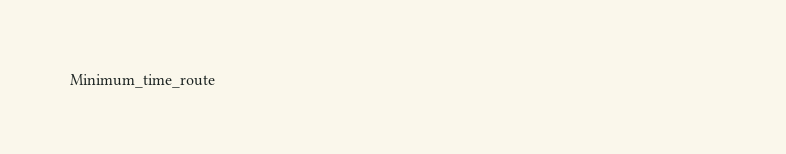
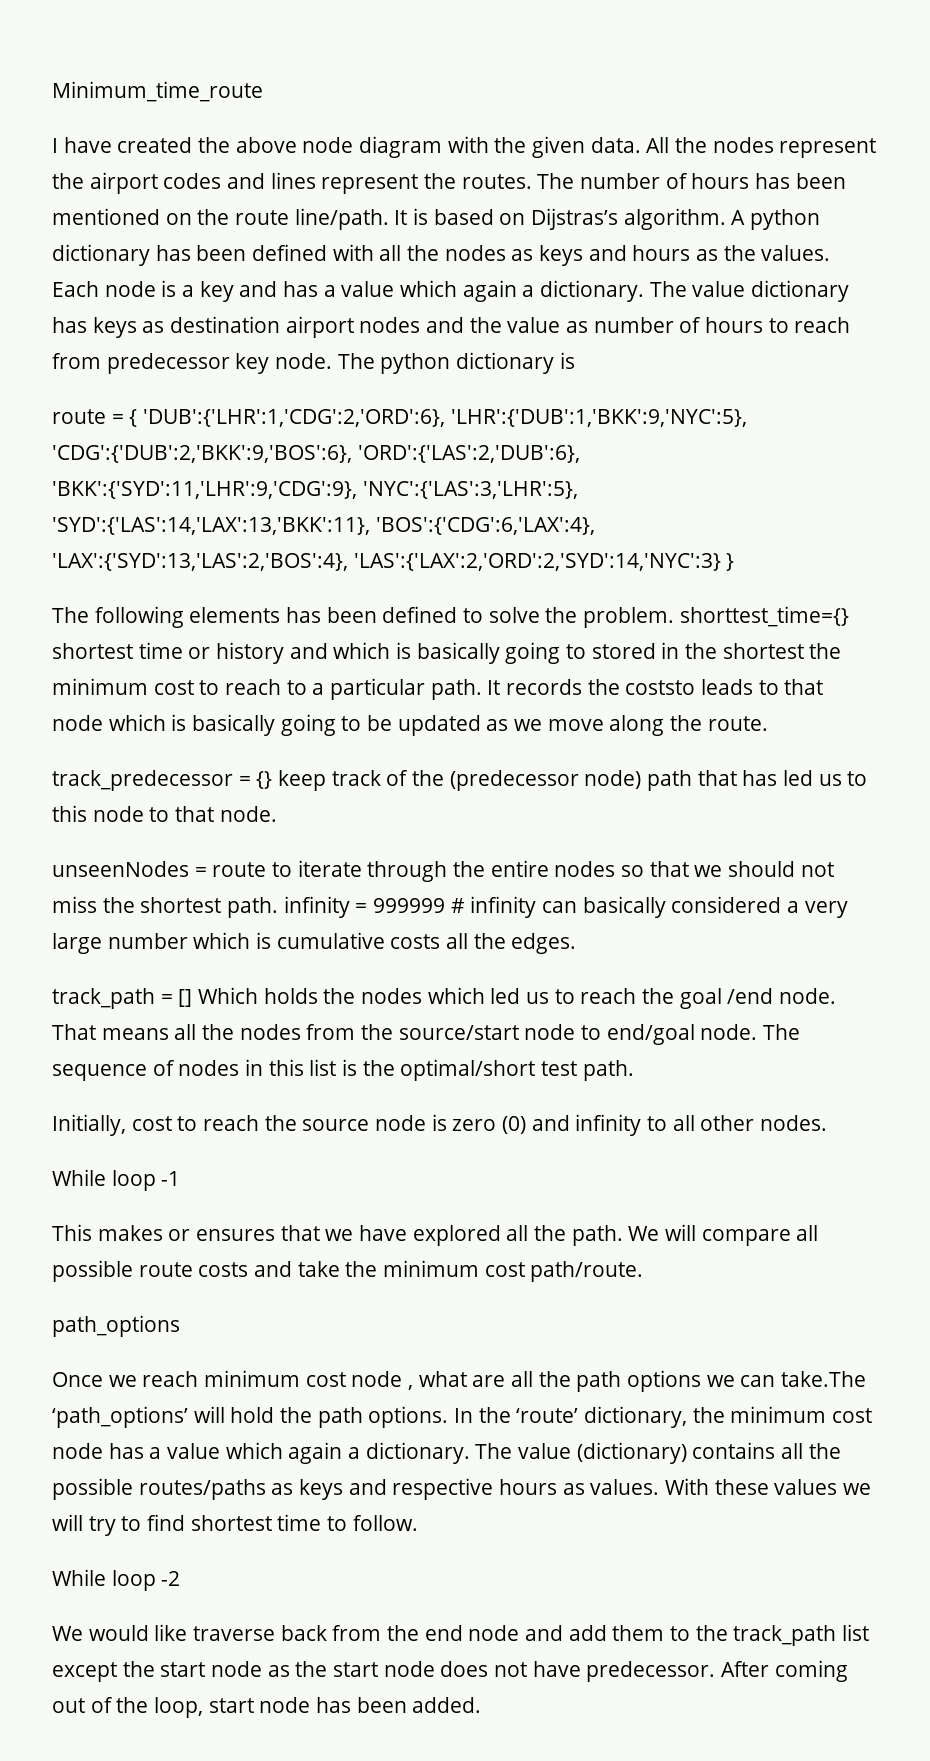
(215, 81) none -> [52,136,877,158] [52,172,846,194] [52,208,821,230] [52,244,831,266] [52,280,850,302] [52,316,851,338] [52,352,575,374] [52,409,747,427] [52,445,580,463] [52,481,578,499] [52,517,595,535] [52,553,735,571] [52,606,849,628] [52,642,842,664] [52,678,824,700] [52,714,768,736] [52,770,868,791] [52,805,277,822] [52,860,834,882] [52,896,848,918] [52,932,577,954] [52,987,837,1009] [52,1024,801,1045] [52,1059,634,1081] [52,1114,828,1136] [52,1169,181,1191] [52,1224,819,1246] [52,1260,644,1282] [52,1315,180,1337] [52,1370,867,1392] [52,1406,873,1428] [52,1442,841,1464] [52,1478,872,1500] [52,1514,418,1536] [52,1569,181,1591] [52,1624,870,1646] [52,1660,848,1682] [52,1697,482,1718] // I have created the above node diagram with the given data. All the nodes represent the airport codes and lines represent the routes. The number of hours has been mentioned on the route line/path. It is based on Dijstras’s algorithm. A python dictionary has been defined with all the nodes as keys and hours as the values. Each node is a key and has a value which again a dictionary. The value dictionary has keys as destination airport nodes and the value as number of hours to reach from predecessor key node. The python dictionary is // route = { 'DUB':{'LHR':1,'CDG':2,'ORD':6}, 'LHR':{'DUB':1,'BKK':9,'NYC':5}, 'CDG':{'DUB':2,'BKK':9,'BOS':6}, 'ORD':{'LAS':2,'DUB':6}, 'BKK':{'SYD':11,'LHR':9,'CDG':9}, 'NYC':{'LAS':3,'LHR':5}, 'SYD':{'LAS':14,'LAX':13,'BKK':11}, 'BOS':{'CDG':6,'LAX':4}, 'LAX':{'SYD':13,'LAS':2,'BOS':4}, 'LAS':{'LAX':2,'ORD':2,'SYD':14,'NYC':3} } // The following elements has been defined to solve the problem. shorttest_time={} shortest time or history and which is basically going to stored in the shortest the minimum cost to reach to a particular path. It records the coststo leads to that node which is basically going to be updated as we move along the route. // track_predecessor = {} keep track of the (predecessor node) path that has led us to this node to that node. // unseenNodes = route to iterate through the entire nodes so that we should not miss the shortest path. infinity = 999999 # infinity can basically considered a very large number which is cumulative costs all the edges. // track_path = [] Which holds the nodes which led us to reach the goal /end node. That means all the nodes from the source/start node to end/goal node. The sequence of nodes in this list is the optimal/short test path. // Initially, cost to reach the source node is zero (0) and infinity to all other nodes. // While loop -1 // This makes or ensures that we have explored all the path. We will compare all possible route costs and take the minimum cost path/route. // path_options // Once we reach minimum cost node , what are all the path options we can take.The ‘path_options’ will hold the path options. In the ‘route’ dictionary, the minimum cost node has a value which again a dictionary. The value (dictionary) contains all the possible routes/paths as keys and respective hours as values. With these values we will try to find shortest time to follow. // While loop -2 // We would like traverse back from the end node and add them to the track_path list except the start node as the start node does not have predecessor. After coming out of the loop, start node has been added.

